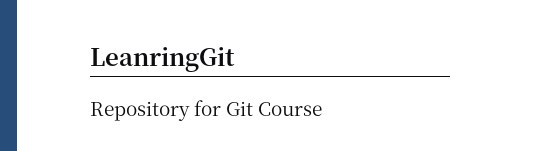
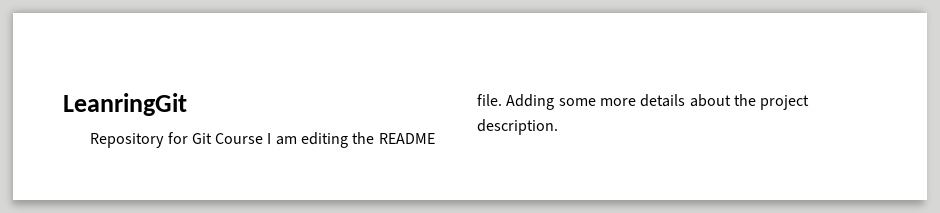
(323, 109) none -> [267,132,435,148] [477,94,810,110] [477,119,558,135] I am editing the README file. Adding some more details about the project description.

